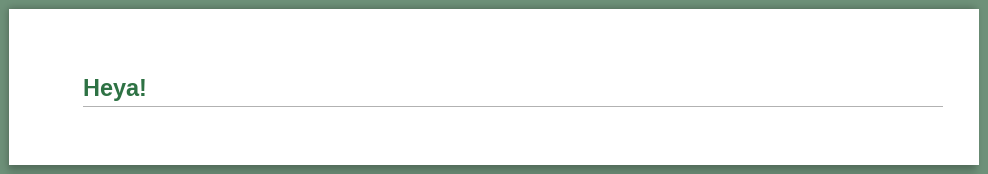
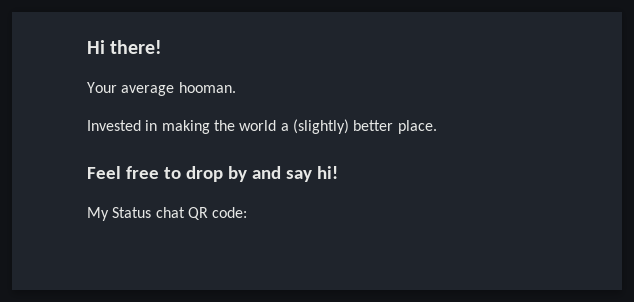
[83,79,147,101] Heya! -> [87,40,163,54] [87,82,236,96] [87,119,437,134] [87,166,338,182] [87,207,248,221] Hi there! // Your average hooman. // Invested in making the world a (slightly) better place. // Feel free to drop by and say hi! // My Status chat QR code:

